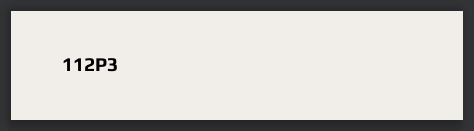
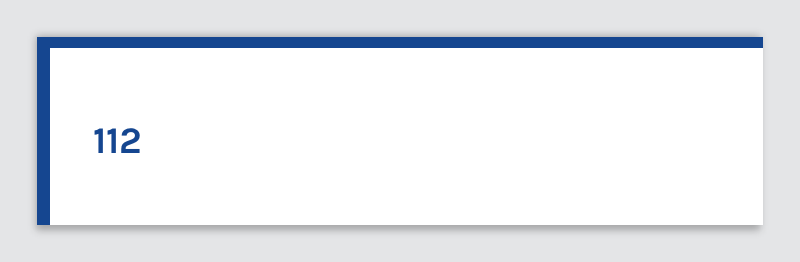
[62,58,118,72] 112P3 -> [93,128,142,153] 112

